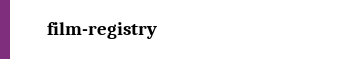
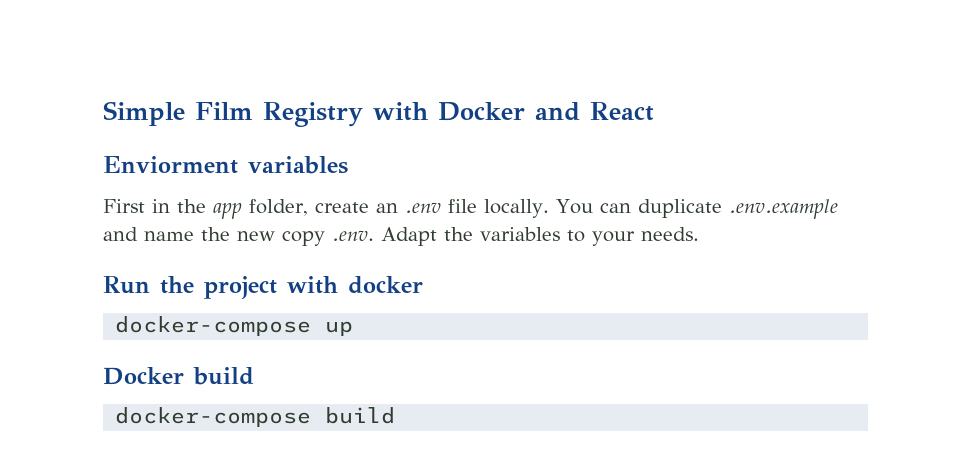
[47,22,157,39] film-registry -> [103,101,654,127] [103,156,348,174] [103,199,838,219] [103,227,699,246] [103,276,423,299] [115,316,354,336] [103,367,254,385] [115,407,396,427] Simple Film Registry with Docker and React // Enviorment variables // First in the app folder, create an .env file locally. You can duplicate .env.example and name the new copy .env. Adapt the variables to your needs. // Run the project with docker // docker-compose up // Docker build // docker-compose build

